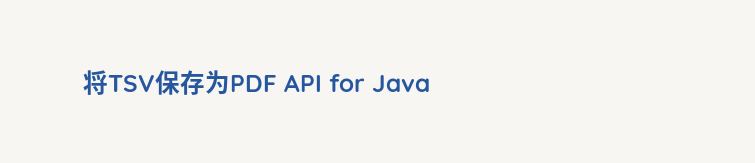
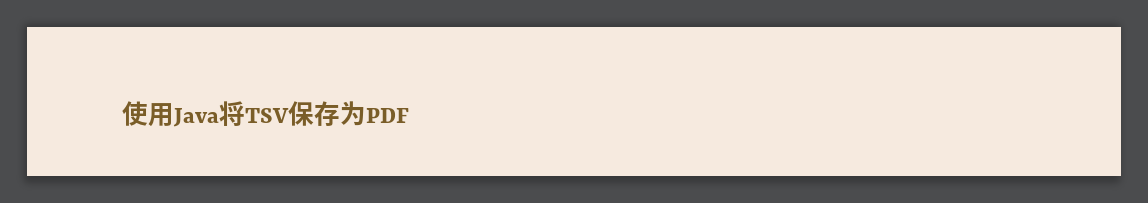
(83, 82) none -> [122,101,219,127] 使用Java
[284,74,430,92] API for Java -> (409, 115) none

